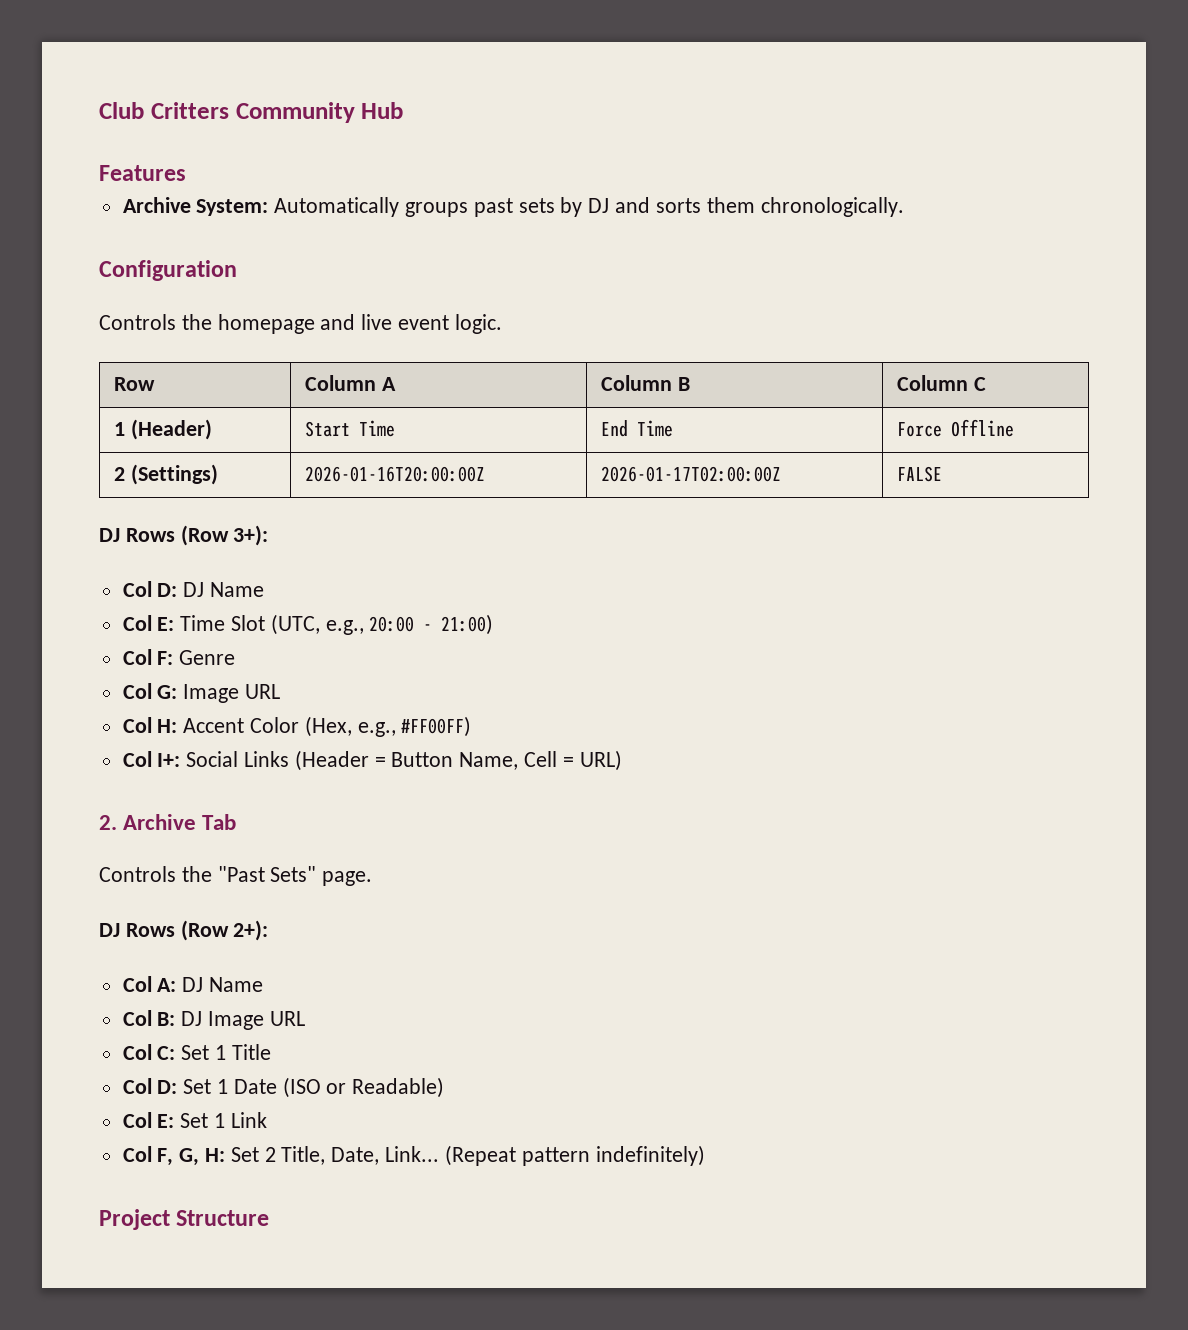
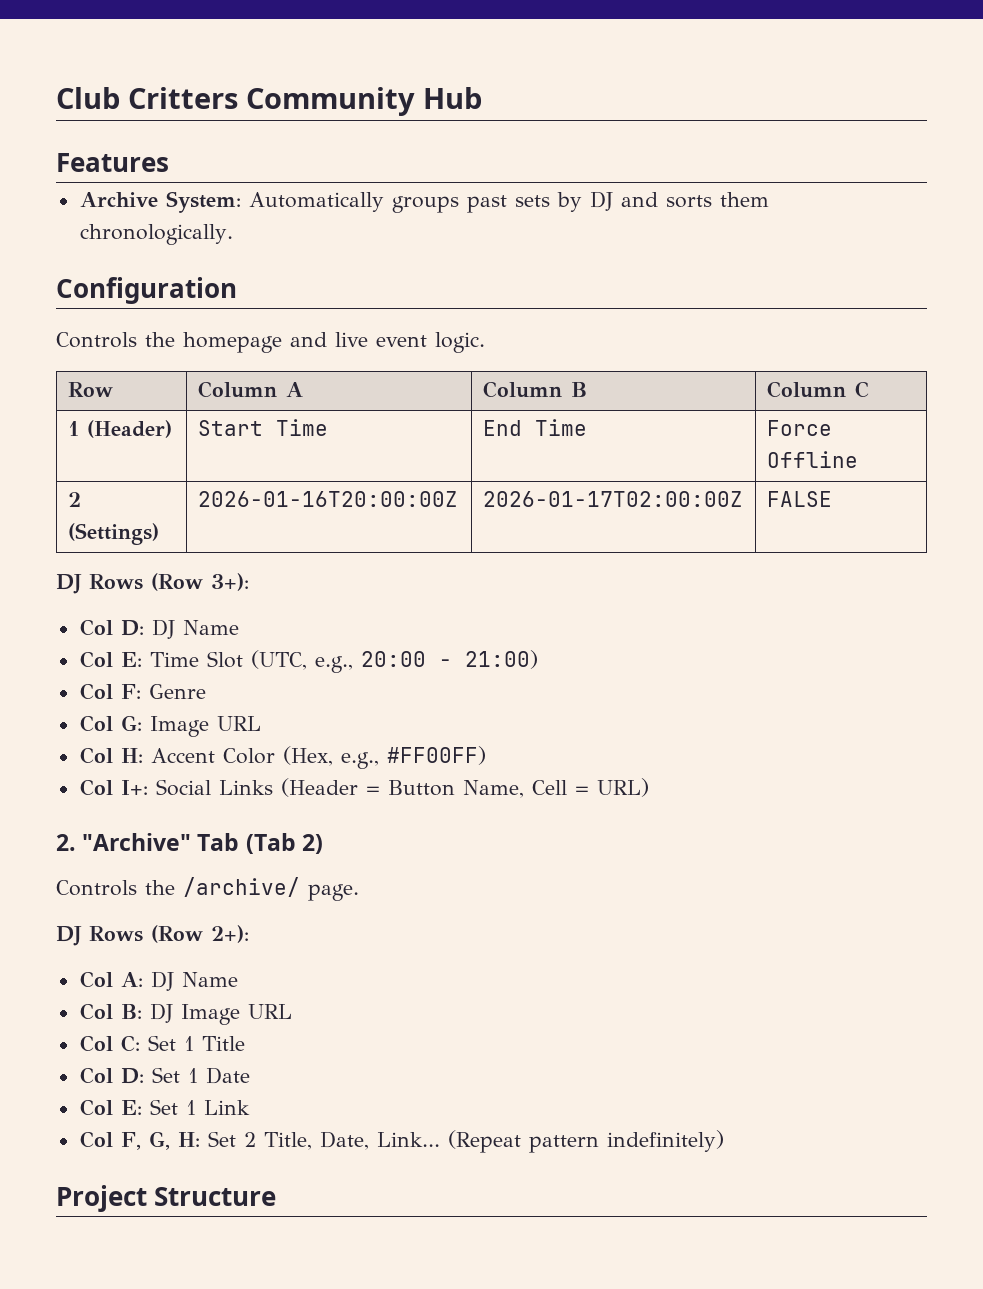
[123,814,197,830] Archive -> [82,833,192,851] "Archive"
[99,866,317,882] // Controls the "Past Sets" -> [245,833,323,854] [56,877,300,897] (Tab 2) // Controls the /archive/
[282,1077,445,1098] (ISO or Readable) -> (250, 1075) none

